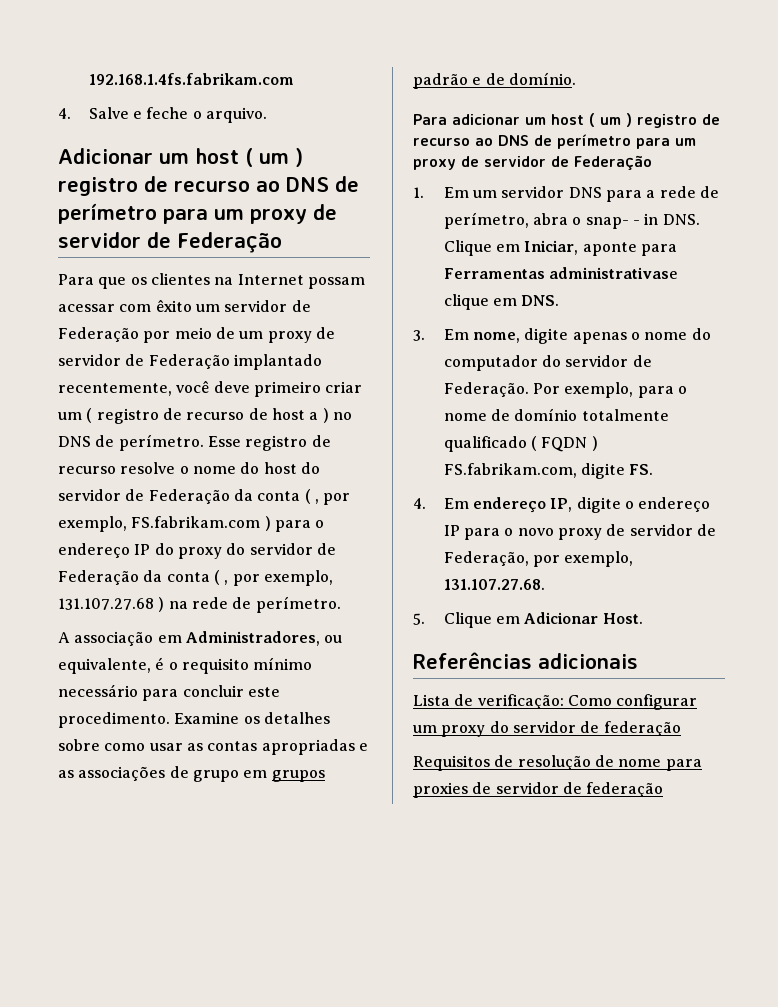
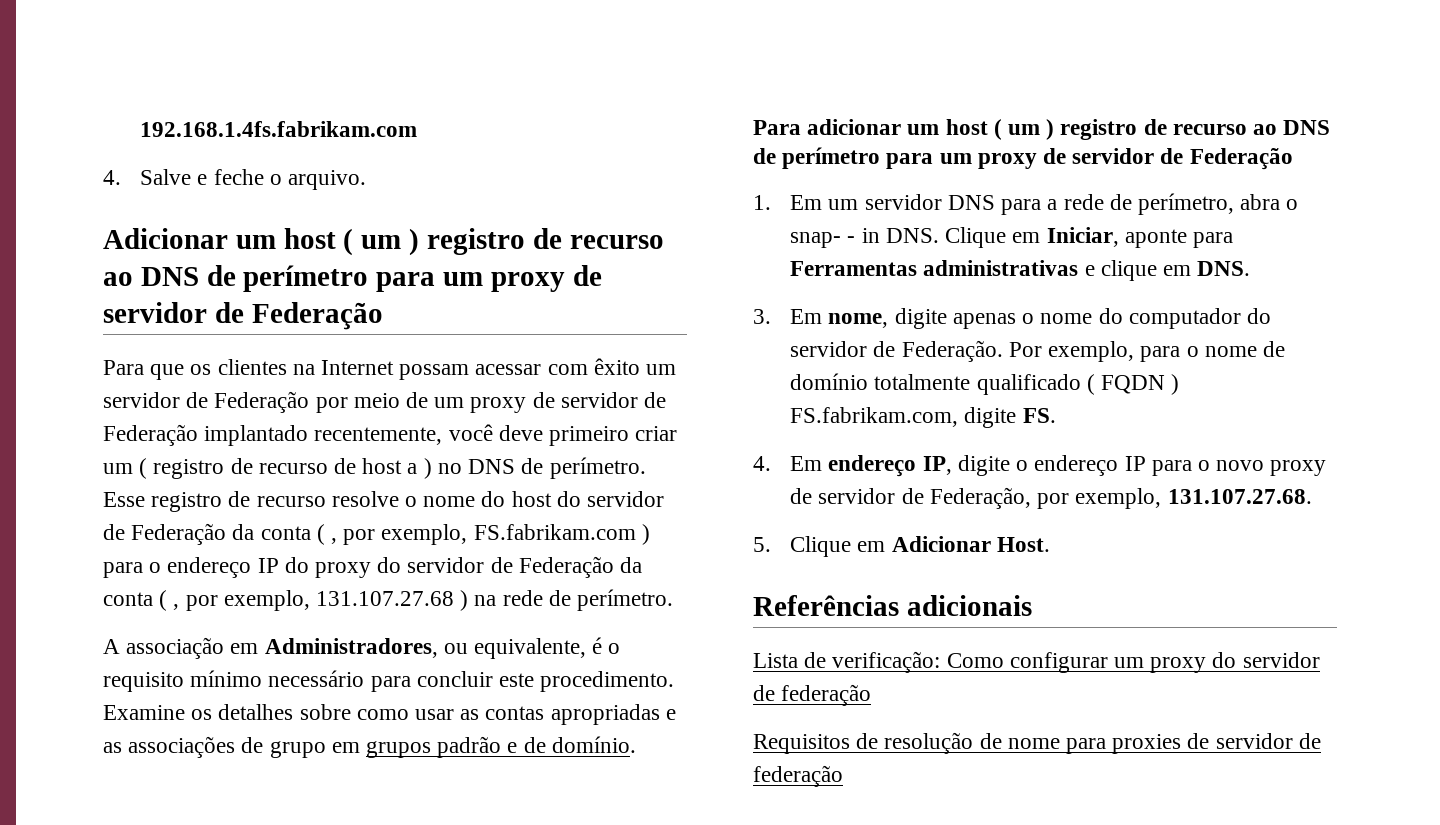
[549,267,679,279] administrativase -> [923,260,1095,276] administrativas e

